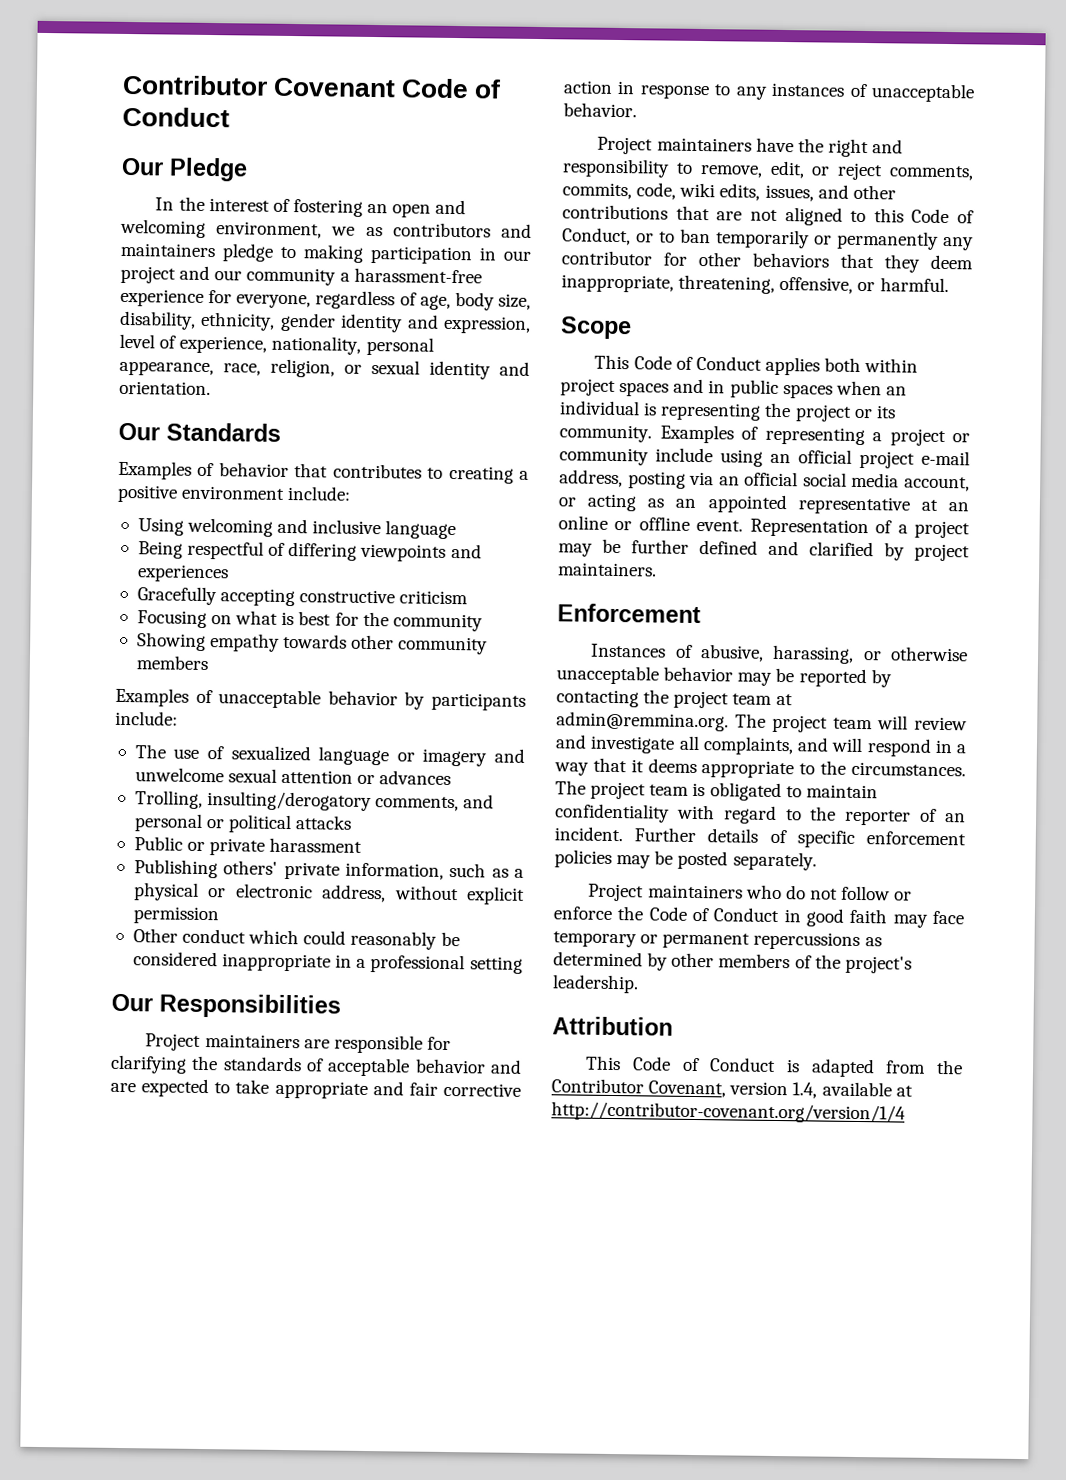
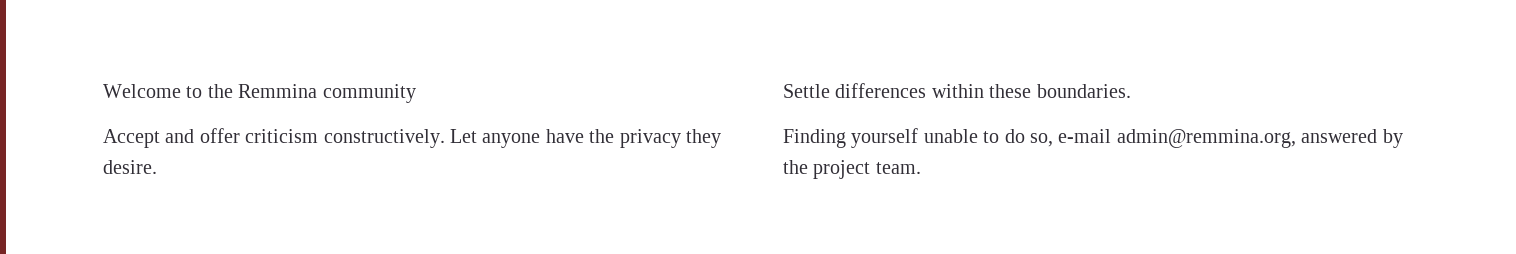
[122,74,502,99] [122,106,230,128] [121,157,248,182] [155,196,467,218] [120,218,532,239] [120,242,531,265] [120,265,482,286] [120,288,532,311] [119,310,531,334] [119,333,434,356] [119,358,530,380] [119,380,211,396] [118,422,281,442] [118,460,530,484] [117,484,352,503] [137,517,457,540] [137,540,482,562] [136,564,229,583] [136,586,469,607] [136,610,483,632] [136,632,489,655] [135,655,209,671] [115,687,526,711] [115,710,178,726] [134,744,525,767] [134,767,452,786] [134,790,495,812] [133,813,353,834] [133,836,363,856] [133,859,524,880] [133,882,526,905] [132,906,219,925] [132,928,460,950] [132,951,523,974] [111,993,341,1019] [145,1033,451,1054] [110,1054,522,1077] [110,1078,521,1100] [563,80,976,103] [563,102,637,118] [597,136,904,158] [562,158,974,181] [562,182,896,202] [562,204,974,226] [562,227,974,251] [561,250,973,273] [561,274,949,294] [560,316,632,340] [594,354,919,376] [560,378,907,399] [559,400,896,422] [559,424,970,447] [559,447,970,469] [559,469,970,492] [558,493,969,515] [558,515,970,539] [558,538,970,562] [558,562,657,577] [557,603,701,624] [591,643,968,664] [556,665,892,688] [556,689,793,709] [556,711,967,733] [555,734,966,757] [554,757,966,779] [555,780,878,802] [555,803,966,826] [554,826,966,848] [554,849,817,871] [588,883,913,902] [553,906,964,928] [553,931,882,951] [553,951,912,974] [552,974,639,994] [552,1016,673,1036] [585,1055,963,1078] [551,1078,913,1099] [551,1101,906,1124] Contributor Covenant Code of Conduct // Our Pledge // In the interest of fostering an open and welcoming environment, we as contributors and maintainers pledge to making participation in our project and our community a harassment-free experience for everyone, regardless of age, body size, disability, ethnicity, gender identity and expression, level of experience, nationality, personal appearance, race, religion, or sexual identity and orientation. // Our Standards // Examples of behavior that contributes to creating a positive environment include: // Using welcoming and inclusive language // Being respectful of differing viewpoints and experiences // Gracefully accepting constructive criticism // Focusing on what is best for the community // Showing empathy towards other community members // Examples of unacceptable behavior by participants include: // The use of sexualized language or imagery and unwelcome sexual attention or advances // Trolling, insulting/derogatory comments, and personal or political attacks // Public or private harassment // Publishing others' private information, such as a physical or electronic address, without explicit permission // Other conduct which could reasonably be considered inappropriate in a professional setting // Our Responsibilities // Project maintainers are responsible for clarifying the standards of acceptable behavior and are expected to take appropriate and fair corrective action in response to any instances of unacceptable behavior. // Project maintainers have the right and responsibility to remove, edit, or reject comments, commits, code, wiki edits, issues, and other contributions that are not aligned to this Code of Conduct, or to ban temporarily or permanently any contributor for other behaviors that they deem inappropriate, threatening, offensive, or harmful. // Scope // This Code of Conduct applies both within project spaces and in public spaces when an individual is representing the project or its community. Examples of representing a project or community include using an official project e-mail address, posting via an official social media account, or acting as an appointed representative at an online or offline event. Representation of a project may be further defined and clarified by project maintainers. // Enforcement // Instances of abusive, harassing, or otherwise unacceptable behavior may be reported by contacting the project team at admin@remmina.org. The project team will review and investigate all complaints, and will respond in a way that it deems appropriate to the circumstances. The project team is obligated to maintain confidentiality with regard to the reporter of an incident. Further details of specific enforcement policies may be posted separately. // Project maintainers who do not follow or enforce the Code of Conduct in good faith may face temporary or permanent repercussions as determined by other members of the project's leadership. // Attribution // This Code of Conduct is adapted from the Contributor Covenant, version 1.4, available at http://contributor-covenant.org/version/1/4 -> [103,84,416,103] [103,128,721,148] [103,160,157,174] [783,83,1131,98] [783,128,1403,148] [783,160,921,179] Welcome to the Remmina community // Accept and offer criticism constructively. Let anyone have the privacy they desire. // Settle differences within these boundaries. // Finding yourself unable to do so, e-mail admin@remmina.org, answered by the project team.

